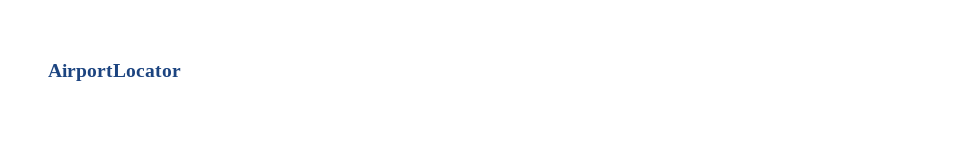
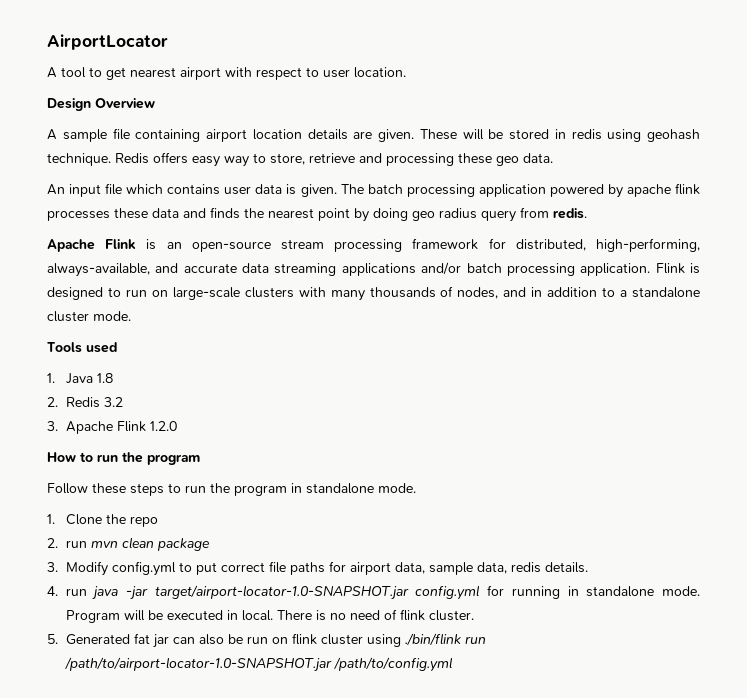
(181, 72) none -> [47,67,406,80] [47,98,155,111] [47,128,700,142] [47,152,553,167] [47,183,700,198] [47,207,587,222] [47,238,700,252] [47,262,701,277] [47,286,700,301] [47,311,131,322] [47,342,117,353] [47,373,113,384] [47,397,123,408] [47,421,177,434] [47,452,200,465] [47,483,416,496] [47,514,158,527] [47,537,210,551] [47,561,588,576] [47,585,700,600] [65,609,474,623] [47,633,486,648] [64,657,453,672] // A tool to get nearest airport with respect to user location. // Design Overview // A sample file containing airport location details are given. These will be stored in redis using geohash technique. Redis offers easy way to store, retrieve and processing these geo data. // An input file which contains user data is given. The batch processing application powered by apache flink processes these data and finds the nearest point by doing geo radius query from redis. // Apache Flink is an open-source stream processing framework for distributed, high-performing, always-available, and accurate data streaming applications and/or batch processing application. Flink is designed to run on large-scale clusters with many thousands of nodes, and in addition to a standalone cluster mode. // Tools used // 1. Java 1.8 // 2. Redis 3.2 // 3. Apache Flink 1.2.0 // How to run the program // Follow these steps to run the program in standalone mode. // 1. Clone the repo // 2. run mvn clean package // 3. Modify config.yml to put correct file paths for airport data, sample data, redis details. // 4. run java -jar target/airport-locator-1.0-SNAPSHOT.jar config.yml for running in standalone mode. Program will be executed in local. There is no need of flink cluster. // 5. Generated fat jar can also be run on flink cluster using ./bin/flink run /path/to/airport-locator-1.0-SNAPSHOT.jar /path/to/config.yml

